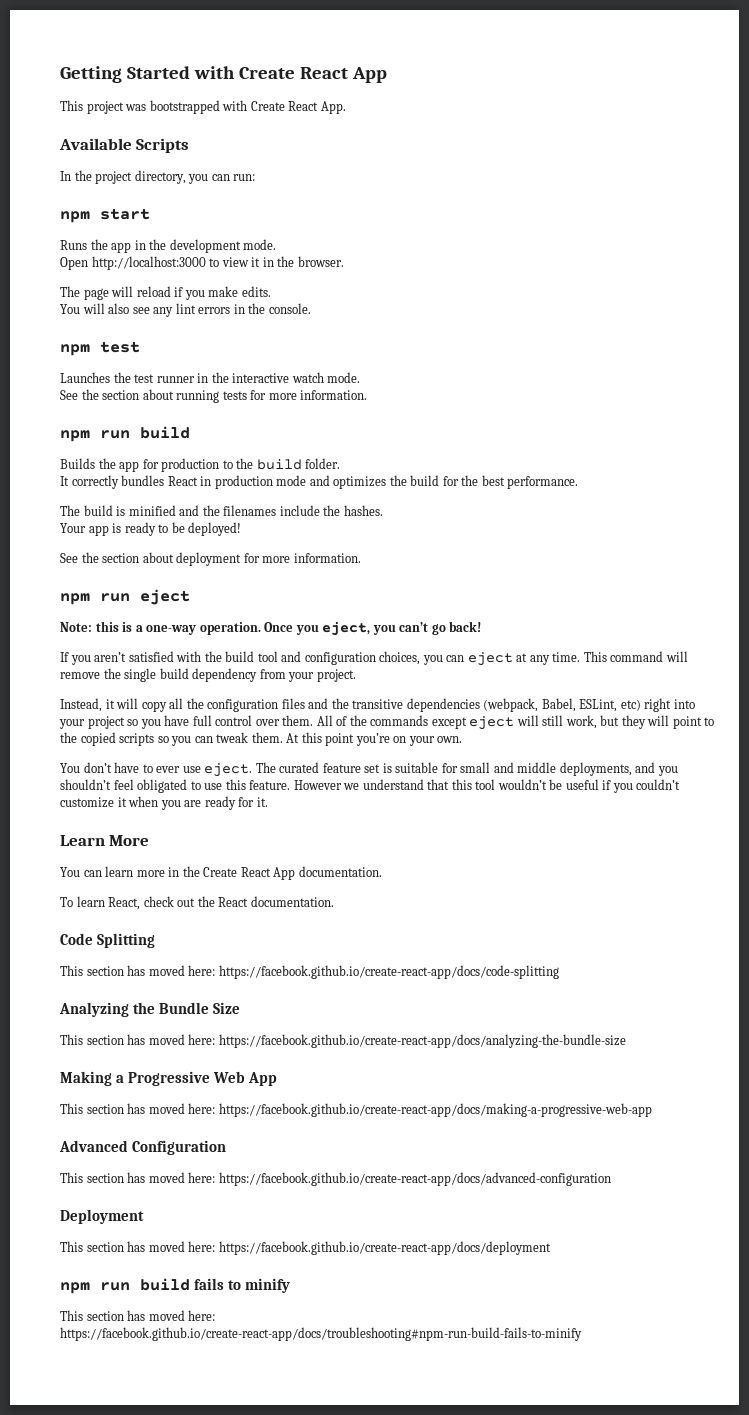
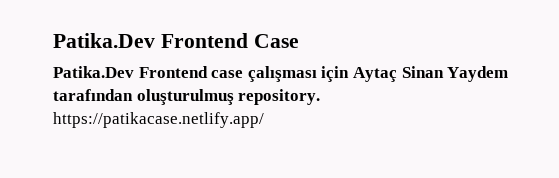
[60,66,387,83] [60,100,346,114] [59,138,190,153] [60,170,256,184] [60,208,150,223] [60,239,277,253] [60,256,344,270] [60,286,271,300] [60,303,311,317] [60,341,140,356] [60,372,361,383] [60,389,368,403] [60,426,190,442] [60,458,341,472] [60,475,579,489] [60,505,383,516] [60,522,242,536] [60,552,361,566] [60,589,190,605] [60,621,482,636] [60,651,688,666] [60,668,356,682] [60,698,695,712] [59,715,715,730] [60,732,463,746] [60,762,678,777] [60,779,681,793] [60,796,268,810] [60,835,150,846] [60,866,382,880] [60,896,334,910] [60,933,155,948] [60,965,559,979] [59,1002,240,1017] [60,1034,626,1048] [60,1071,277,1086] [60,1103,652,1117] [59,1140,226,1155] [60,1172,611,1186] [60,1209,144,1224] [60,1241,551,1255] [60,1278,290,1294] [60,1310,216,1321] [60,1327,582,1341] Getting Started with Create React App // This project was bootstrapped with Create React App. // Available Scripts // In the project directory, you can run: // npm start // Runs the app in the development mode. // Open http://localhost:3000 to view it in the browser. // The page will reload if you make edits. // You will also see any lint errors in the console. // npm test // Launches the test runner in the interactive watch mode. // See the section about running tests for more information. // npm run build // Builds the app for production to the build folder. // It correctly bundles React in production mode and optimizes the build for the best performance. // The build is minified and the filenames include the hashes. // Your app is ready to be deployed! // See the section about deployment for more information. // npm run eject // Note: this is a one-way operation. Once you eject, you can’t go back! // If you aren’t satisfied with the build tool and configuration choices, you can eject at any time. This command will remove the single build dependency from your project. // Instead, it will copy all the configuration files and the transitive dependencies (webpack, Babel, ESLint, etc) right into your project so you have full control over them. All of the commands except eject will still work, but they will point to the copied scripts so you can tweak them. At this point you’re on your own. // You don’t have to ever use eject. The curated feature set is suitable for small and middle deployments, and you shouldn’t feel obligated to use this feature. However we understand that this tool wouldn’t be useful if you couldn’t customize it when you are ready for it. // Learn More // You can learn more in the Create React App documentation. // To learn React, check out the React documentation. // Code Splitting // This section has moved here: https://facebook.github.io/create-react-app/docs/code-splitting // Analyzing the Bundle Size // This section has moved here: https://facebook.github.io/create-react-app/docs/analyzing-the-bundle-size // Making a Progressive Web App // This section has moved here: https://facebook.github.io/create-react-app/docs/making-a-progressive-web-app // Advanced Configuration // This section has moved here: https://facebook.github.io/create-react-app/docs/advanced-configuration // Deployment // This section has moved here: https://facebook.github.io/create-react-app/docs/deployment // npm run build fails to minify // This section has moved here: https://facebook.github.io/create-react-app/docs/troubleshooting#npm-run-build-fails-to-minify -> [53,33,299,48] [53,66,509,82] [53,89,321,105] [53,112,264,128] Patika.Dev Frontend Case // Patika.Dev Frontend case çalışması için Aytaç Sinan Yaydem tarafından oluşturulmuş repository. https://patikacase.netlify.app/

